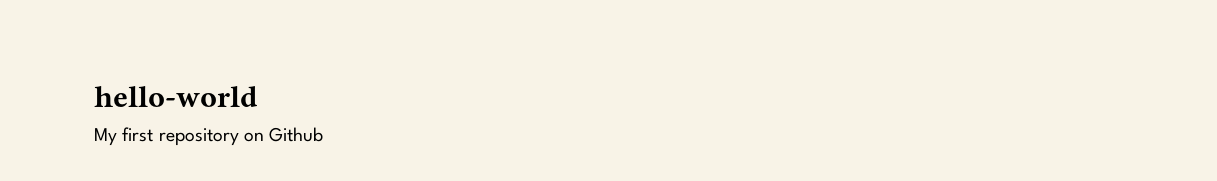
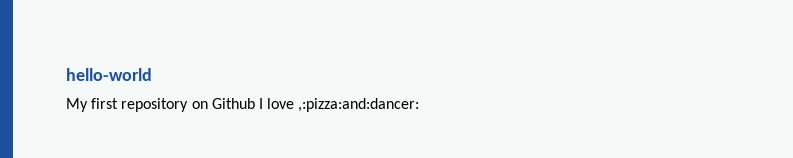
(324, 134) none -> [258,98,420,112] I love ,:pizza:and:dancer:

